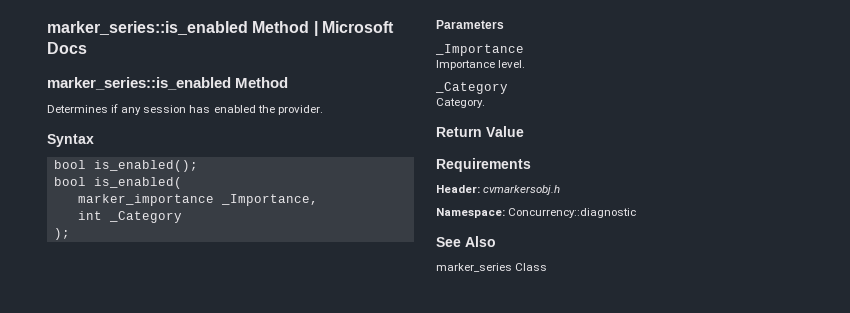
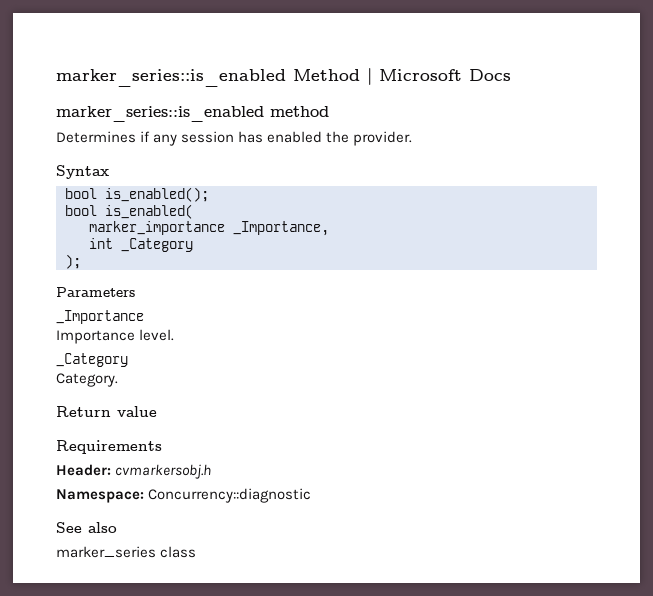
[235,77,289,88] Method -> [270,106,329,117] method
[486,126,524,137] Value -> [117,406,157,417] value
[465,236,496,247] Also -> [88,522,117,533] also
[515,263,548,271] Class -> [160,546,197,558] class

